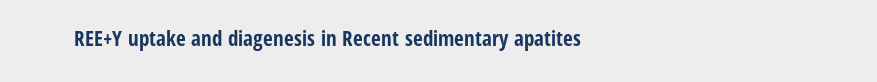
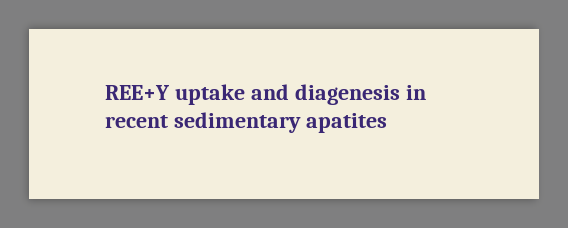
[342,31,400,46] Recent -> [105,115,168,128] recent

